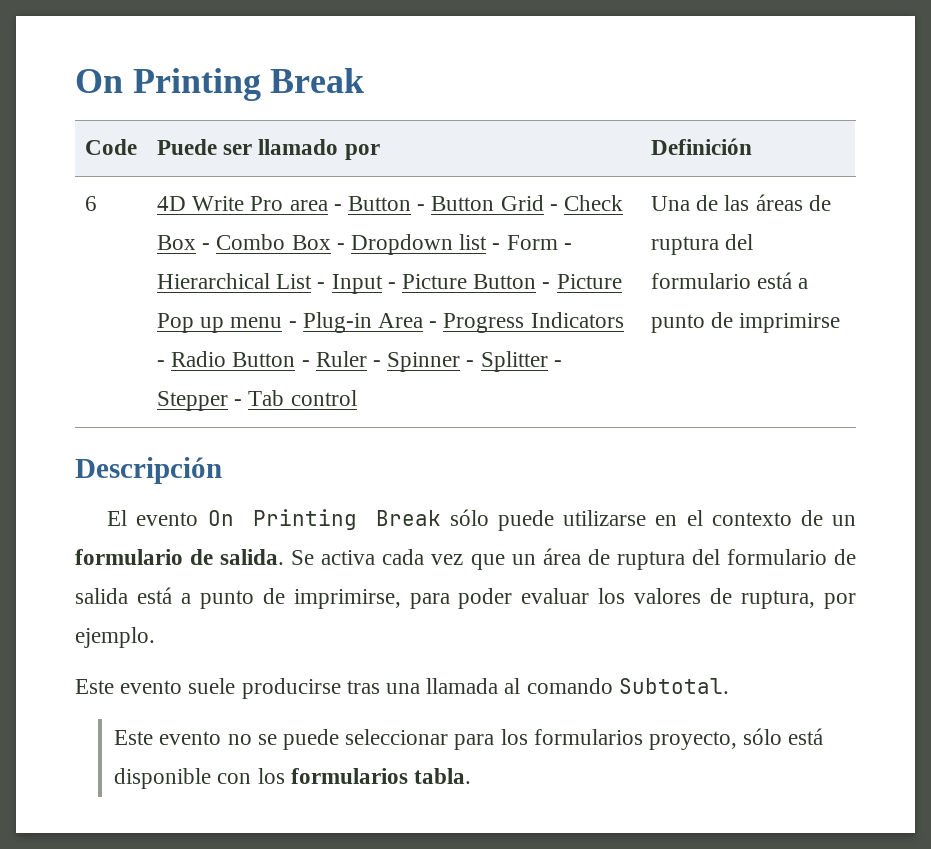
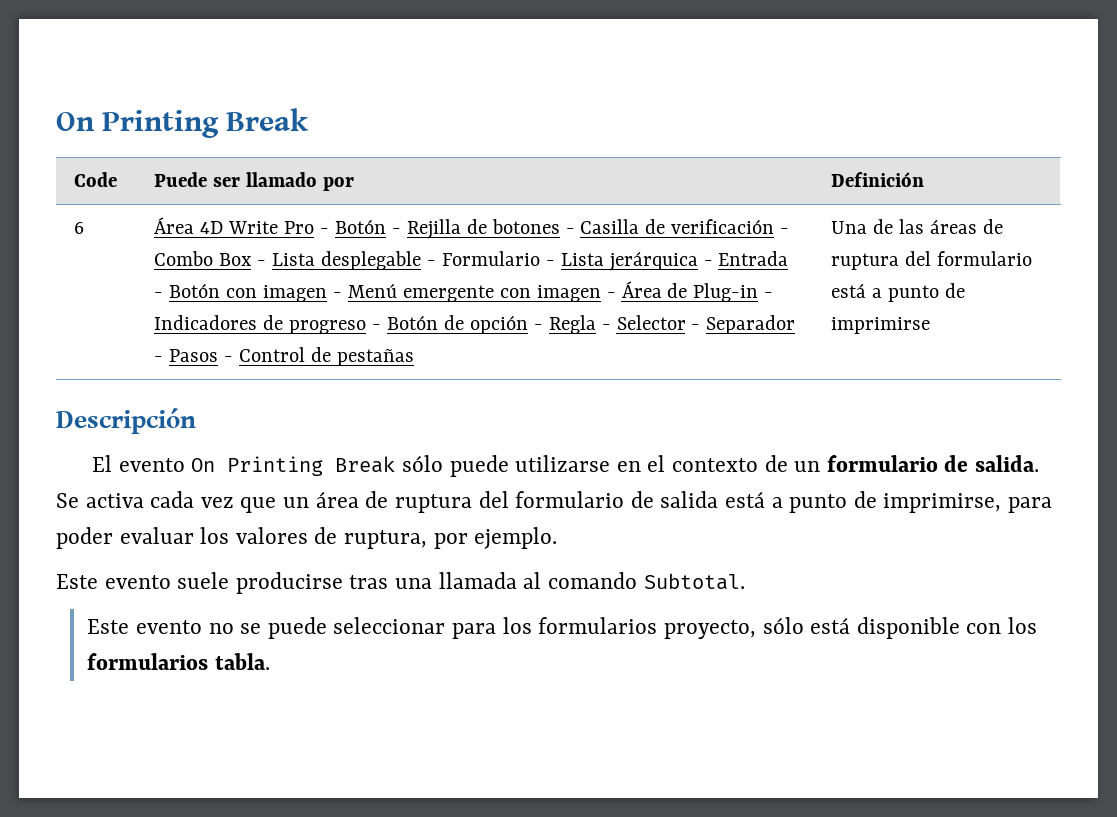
(97, 203) none -> [154,217,195,234] Área
[289,195,624,211] [156,234,572,255] [156,273,622,294] [156,312,624,333] [156,351,562,372] [156,390,357,411] area - Button - Button Grid - Check Box - Combo Box - Dropdown list - Form - Hierarchical List - Input - Picture Button - Picture Pop up menu - Plug-in Area - Progress Indicators - Radio Button - Ruler - Spinner - Splitter - Stepper - Tab control -> [319,219,790,239] [154,251,789,271] [154,281,774,302] [154,315,796,334] [154,347,414,366] - Botón - Rejilla de botones - Casilla de verificación - Combo Box - Lista desplegable - Formulario - Lista jerárquica - Entrada - Botón con imagen - Menú emergente con imagen - Área de Plug-in - Indicadores de progreso - Botón de opción - Regla - Selector - Separador - Pasos - Control de pestañas

